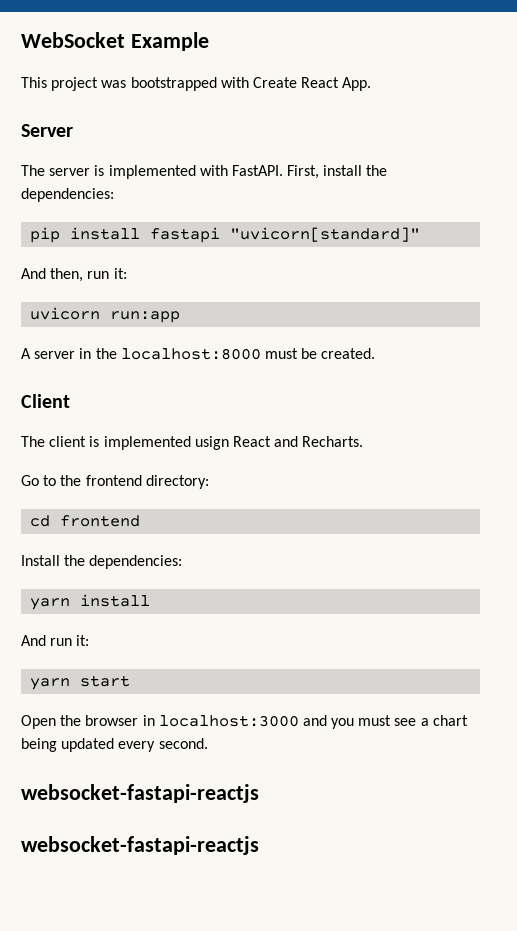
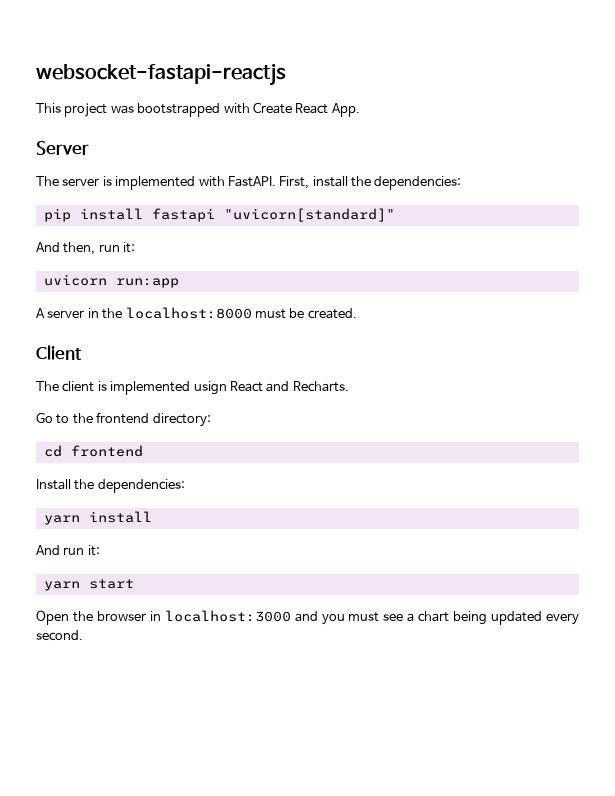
[21,32,209,51] WebSocket Example -> [36,63,286,86] websocket-fastapi-reactjs
[21,784,259,803] [21,836,259,855] // websocket-fastapi-reactjs // websocket-fastapi-reactjs -> (83, 635) none

